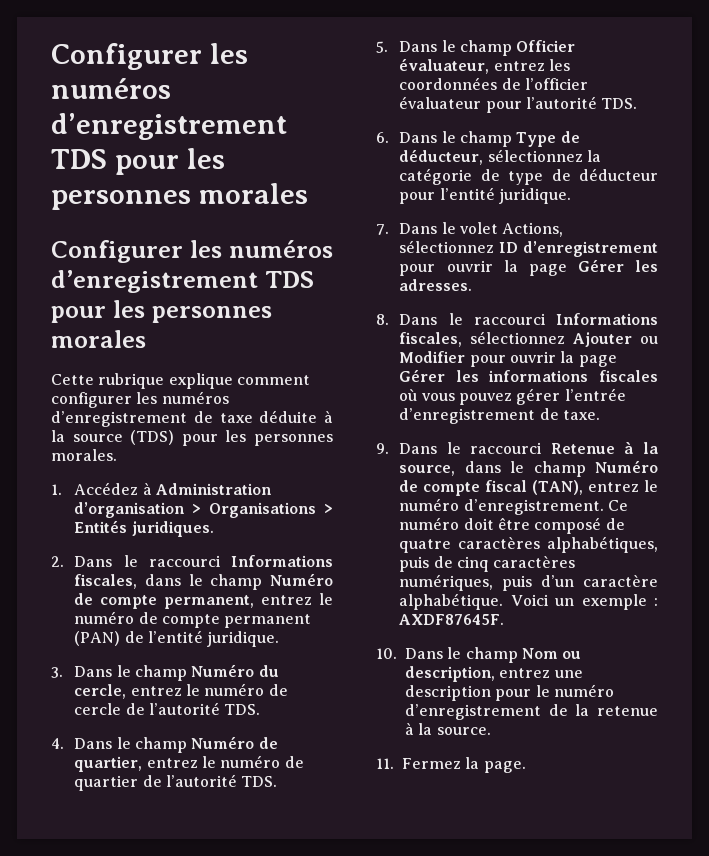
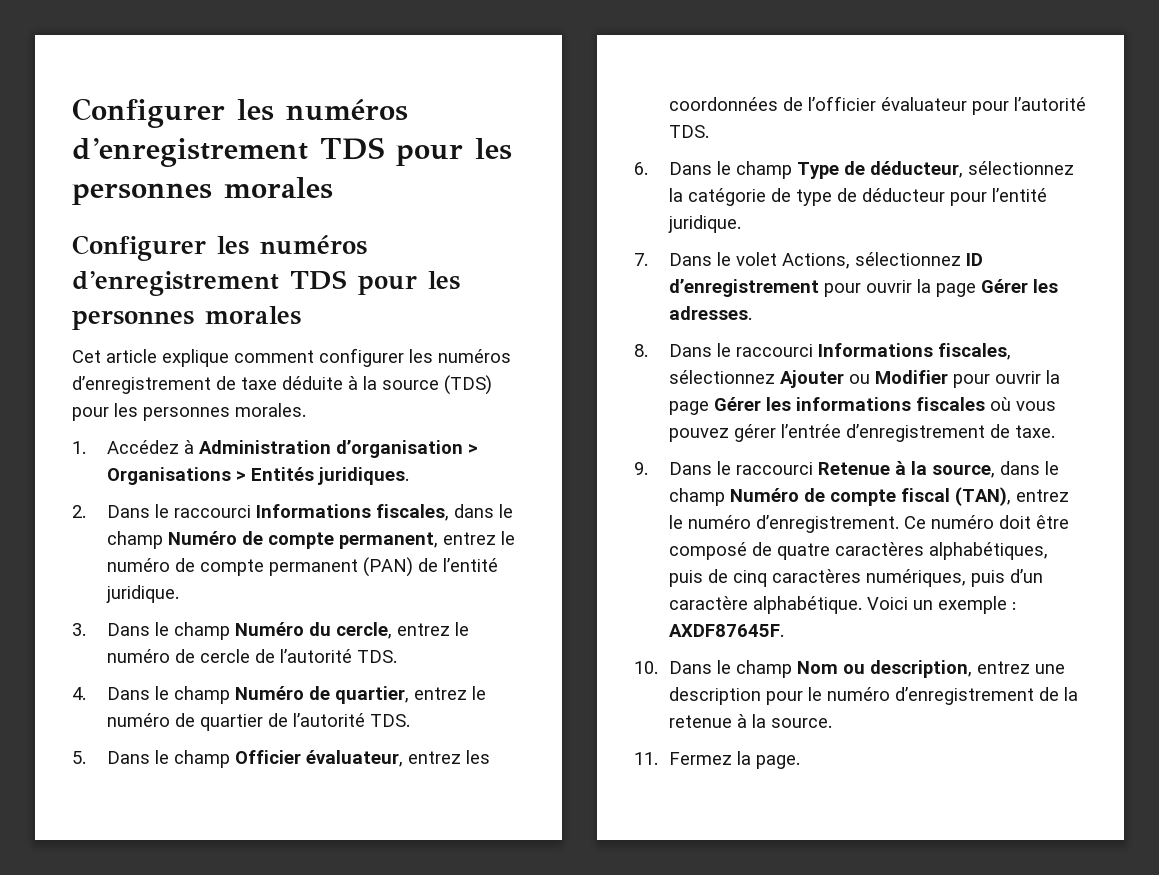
[51,373,165,389] Cette rubrique -> [72,349,157,363] Cet article

